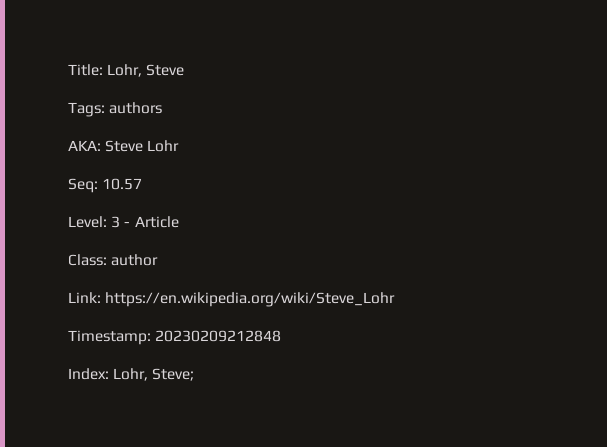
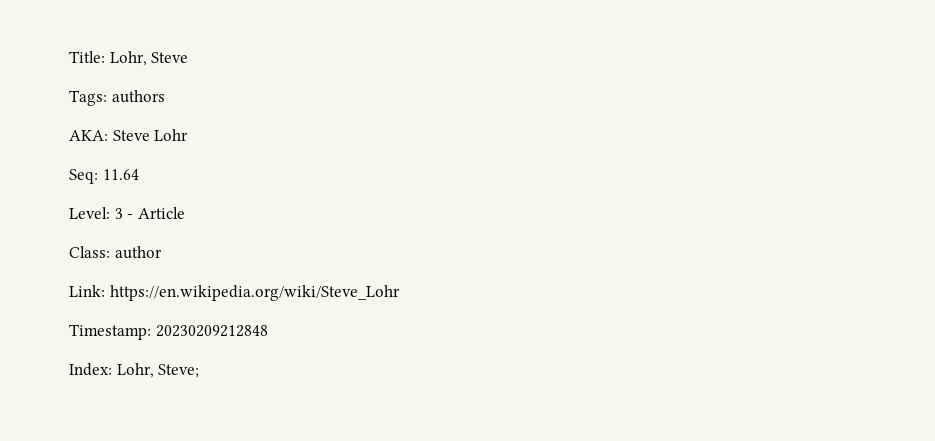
[102,178,143,190] 10.57 -> [102,169,139,180] 11.64

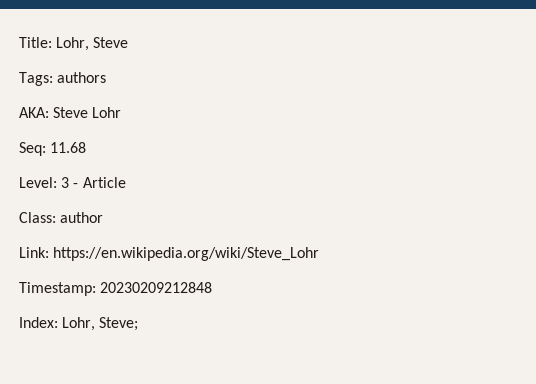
[102,169,139,180] 11.64 -> [50,142,87,153] 11.68

